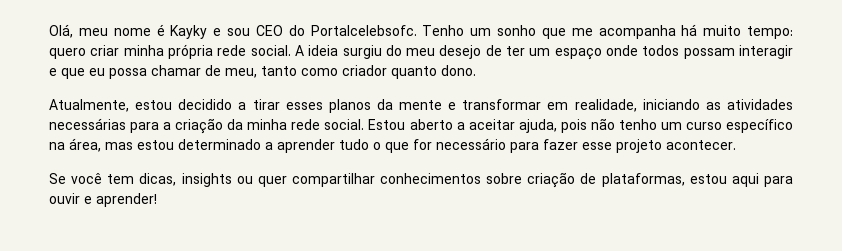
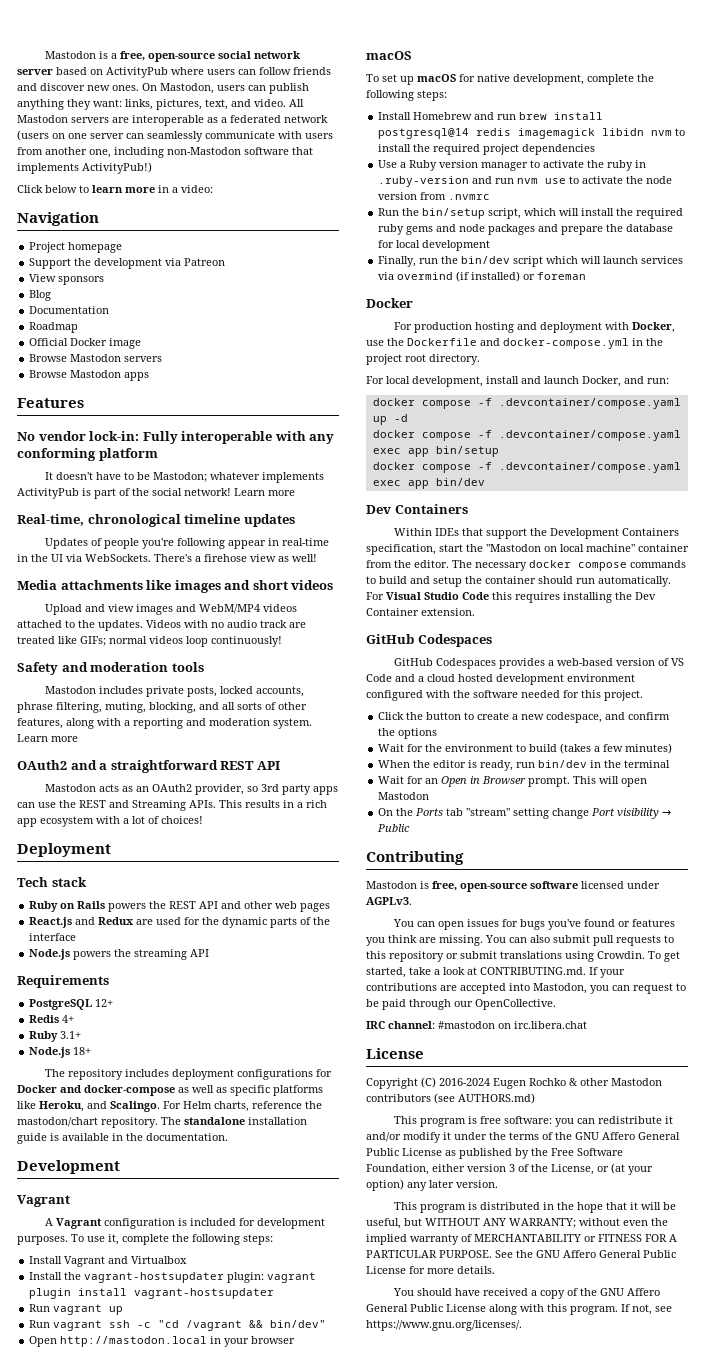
[49,24,794,39] [49,44,793,60] [49,65,476,79] [49,99,793,113] [49,118,793,134] [49,138,736,153] [49,172,793,188] [49,193,157,207] Olá, meu nome é Kayky e sou CEO do Portalcelebsofc. Tenho um sonho que me acompanha há muito tempo: quero criar minha própria rede social. A ideia surgiu do meu desejo de ter um espaço onde todos possam interagir e que eu possa chamar de meu, tanto como criador quanto dono. // Atualmente, estou decidido a tirar esses planos da mente e transformar em realidade, iniciando as atividades necessárias para a criação da minha rede social. Estou aberto a aceitar ajuda, pois não tenho um curso específico na área, mas estou determinado a aprender tudo o que for necessário para fazer esse projeto acontecer. // Se você tem dicas, insights ou quer compartilhar conhecimentos sobre criação de plataformas, estou aqui para ouvir e aprender! -> [45,51,301,62] [17,67,331,78] [17,83,309,94] [17,99,304,110] [17,115,328,126] [17,130,333,142] [17,147,313,158] [17,162,152,174] [17,185,213,193] [17,212,99,226] [29,242,123,253] [29,258,226,269] [29,274,105,285] [29,290,52,301] [29,306,110,314] [29,322,79,333] [29,338,142,349] [29,354,163,362] [29,370,150,381] [17,398,84,408] [17,431,335,444] [17,448,158,461] [45,472,325,483] [17,488,295,499] [17,514,295,527] [45,538,330,549] [17,554,317,562] [17,580,334,593] [45,604,298,615] [17,620,306,631] [17,636,282,647] [17,662,204,675] [45,686,305,697] [17,702,307,713] [17,718,312,729] [17,734,78,742] [17,760,280,773] [45,784,339,795] [17,800,327,811] [17,816,203,827] [17,843,111,857] [17,877,87,887] [29,901,331,912] [29,917,331,928] [29,933,77,941] [29,949,210,960] [17,975,109,988] [29,999,114,1010] [29,1015,75,1023] [29,1031,82,1042] [29,1047,92,1058] [45,1069,333,1080] [17,1085,323,1096] [17,1101,322,1112] [17,1117,307,1128] [17,1133,228,1144] [17,1160,120,1174] [17,1195,70,1207] [45,1218,326,1229] [17,1234,273,1245] [29,1256,188,1267] [29,1272,317,1283] [29,1288,275,1299] [29,1304,124,1315] [29,1320,327,1331] [29,1336,296,1347] [366,51,412,60] [366,74,654,85] [366,90,447,101] [378,112,604,120] [378,128,686,139] [378,144,596,155] [378,160,647,171] [378,176,673,187] [378,192,491,200] [378,208,684,219] [378,224,674,235] [378,240,491,251] [378,256,684,267] [378,271,587,282] [366,298,413,308] [394,322,676,333] [366,338,663,349] [366,354,480,365] [366,376,669,387] [372,398,681,409] [372,414,408,425] [372,430,681,441] [372,446,499,457] [372,462,681,473] [372,478,485,489] [366,504,468,514] [394,528,680,539] [366,544,689,555] [366,560,686,571] [366,576,671,587] [366,592,656,603] [366,608,475,616] [366,634,492,647] [394,658,685,669] [366,674,635,685] [366,690,643,701] [378,712,671,723] [378,728,438,739] [378,743,673,754] [378,760,671,771] [378,776,648,787] [378,792,430,800] [378,808,672,819] [377,824,411,832] [366,851,464,865] [366,881,660,892] [366,897,412,905] [393,919,676,930] [366,935,674,946] [366,951,680,962] [366,967,625,978] [366,983,686,994] [366,999,556,1010] [366,1021,587,1029] [366,1048,424,1059] [366,1077,662,1089] [366,1093,535,1104] [394,1116,674,1127] [366,1132,680,1143] [366,1148,623,1159] [366,1163,653,1175] [366,1179,498,1191] [394,1202,677,1213] [366,1218,668,1229] [366,1234,677,1245] [366,1250,676,1258] [366,1266,495,1274] [393,1288,661,1299] [366,1304,672,1315] [366,1320,522,1331] Mastodon is a free, open-source social network server based on ActivityPub where users can follow friends and discover new ones. On Mastodon, users can publish anything they want: links, pictures, text, and video. All Mastodon servers are interoperable as a federated network (users on one server can seamlessly communicate with users from another one, including non-Mastodon software that implements ActivityPub!) // Click below to learn more in a video: // Navigation // Project homepage // Support the development via Patreon // View sponsors // Blog // Documentation // Roadmap // Official Docker image // Browse Mastodon servers // Browse Mastodon apps // Features // No vendor lock-in: Fully interoperable with any conforming platform // It doesn't have to be Mastodon; whatever implements ActivityPub is part of the social network! Learn more // Real-time, chronological timeline updates // Updates of people you're following appear in real-time in the UI via WebSockets. There's a firehose view as well! // Media attachments like images and short videos // Upload and view images and WebM/MP4 videos attached to the updates. Videos with no audio track are treated like GIFs; normal videos loop continuously! // Safety and moderation tools // Mastodon includes private posts, locked accounts, phrase filtering, muting, blocking, and all sorts of other features, along with a reporting and moderation system. Learn more // OAuth2 and a straightforward REST API // Mastodon acts as an OAuth2 provider, so 3rd party apps can use the REST and Streaming APIs. This results in a rich app ecosystem with a lot of choices! // Deployment // Tech stack // Ruby on Rails powers the REST API and other web pages // React.js and Redux are used for the dynamic parts of the interface // Node.js powers the streaming API // Requirements // PostgreSQL 12+ // Redis 4+ // Ruby 3.1+ // Node.js 18+ // The repository includes deployment configurations for Docker and docker-compose as well as specific platforms like Heroku, and Scalingo. For Helm charts, reference the mastodon/chart repository. The standalone installation guide is available in the documentation. // Development // Vagrant // A Vagrant configuration is included for development purposes. To use it, complete the following steps: // Install Vagrant and Virtualbox // Install the vagrant-hostsupdater plugin: vagrant plugin install vagrant-hostsupdater // Run vagrant up // Run vagrant ssh -c "cd /vagrant && bin/dev" // Open http://mastodon.local in your browser // macOS // To set up macOS for native development, complete the following steps: // Install Homebrew and run brew install postgresql@14 redis imagemagick libidn nvm to install the required project dependencies // Use a Ruby version manager to activate the ruby in .ruby-version and run nvm use to activate the node version from .nvmrc // Run the bin/setup script, which will install the required ruby gems and node packages and prepare the database for local development // Finally, run the bin/dev script which will launch services via overmind (if installed) or foreman // Docker // For production hosting and deployment with Docker, use the Dockerfile and docker-compose.yml in the project root directory. // For local development, install and launch Docker, and run: // docker compose -f .devcontainer/compose.yaml up -d // docker compose -f .devcontainer/compose.yaml exec app bin/setup // docker compose -f .devcontainer/compose.yaml exec app bin/dev // Dev Containers // Within IDEs that support the Development Containers specification, start the "Mastodon on local machine" container from the editor. The necessary docker compose commands to build and setup the container should run automatically. For Visual Studio Code this requires installing the Dev Container extension. // GitHub Codespaces // GitHub Codespaces provides a web-based version of VS Code and a cloud hosted development environment configured with the software needed for this project. // Click the button to create a new codespace, and confirm the options // Wait for the environment to build (takes a few minutes) // When the editor is ready, run bin/dev in the terminal // Wait for an Open in Browser prompt. This will open Mastodon // On the Ports tab "stream" setting change Port visibility → Public // Contributing // Mastodon is free, open-source software licensed under AGPLv3. // You can open issues for bugs you've found or features you think are missing. You can also submit pull requests to this repository or submit translations using Crowdin. To get started, take a look at CONTRIBUTING.md. If your contributions are accepted into Mastodon, you can request to be paid through our OpenCollective. // IRC channel: #mastodon on irc.libera.chat // License // Copyright (C) 2016-2024 Eugen Rochko & other Mastodon contributors (see AUTHORS.md) // This program is free software: you can redistribute it and/or modify it under the terms of the GNU Affero General Public License as published by the Free Software Foundation, either version 3 of the License, or (at your option) any later version. // This program is distributed in the hope that it will be useful, but WITHOUT ANY WARRANTY; without even the implied warranty of MERCHANTABILITY or FITNESS FOR A PARTICULAR PURPOSE. See the GNU Affero General Public License for more details. // You should have received a copy of the GNU Affero General Public License along with this program. If not, see https://www.gnu.org/licenses/.

